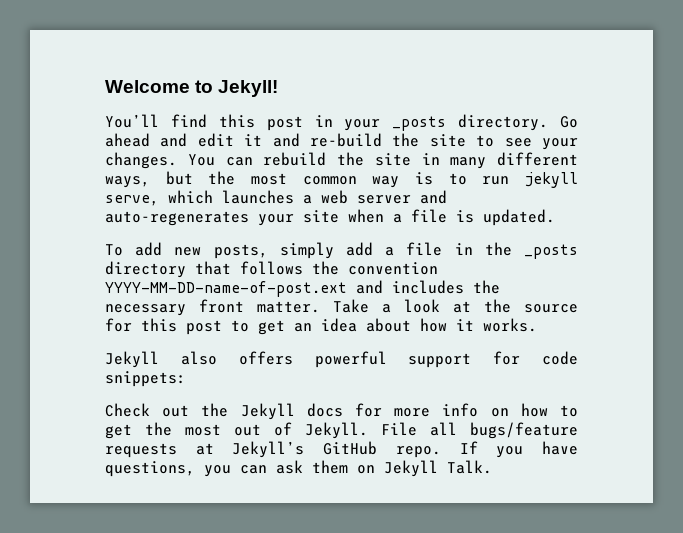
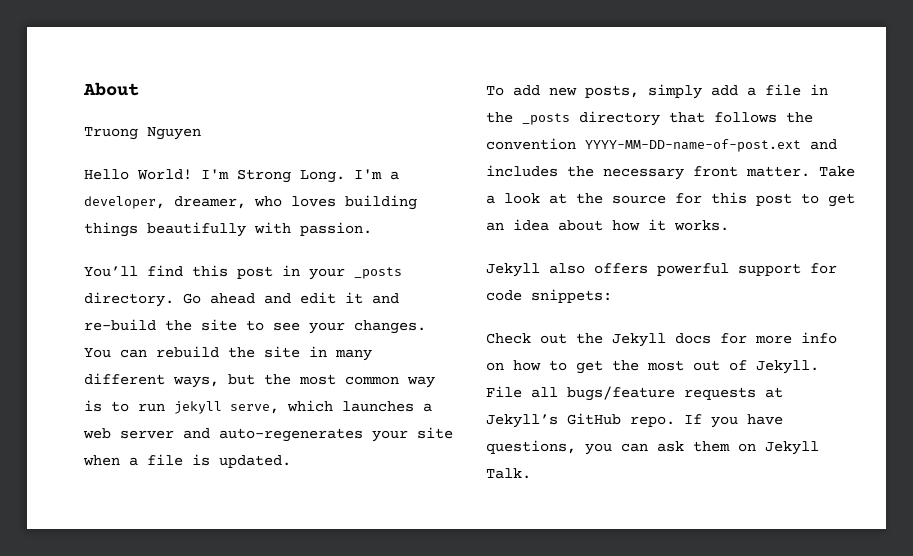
[105,80,279,97] Welcome to Jekyll! -> [83,82,139,96] [84,127,201,140] [84,169,399,183] [84,195,417,210] [84,222,372,237] About // Truong Nguyen // Hello World! I'm Strong Long. I'm a developer, dreamer, who loves building things beautifully with passion.

